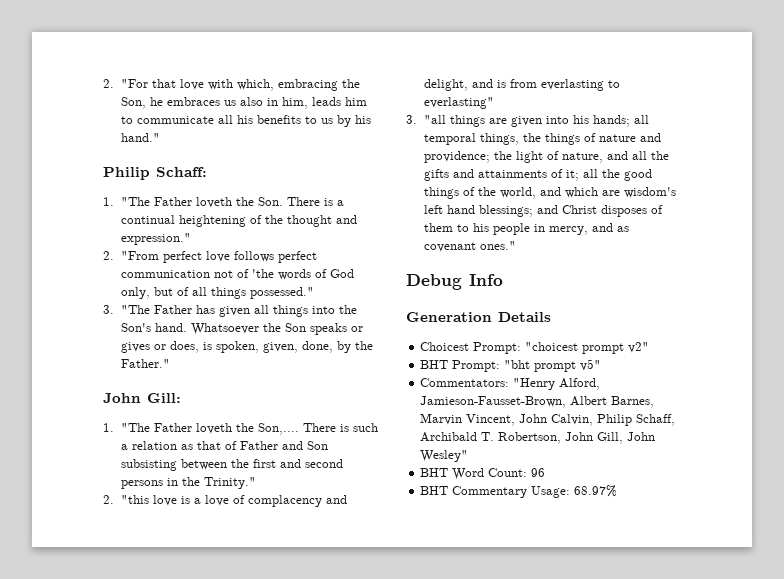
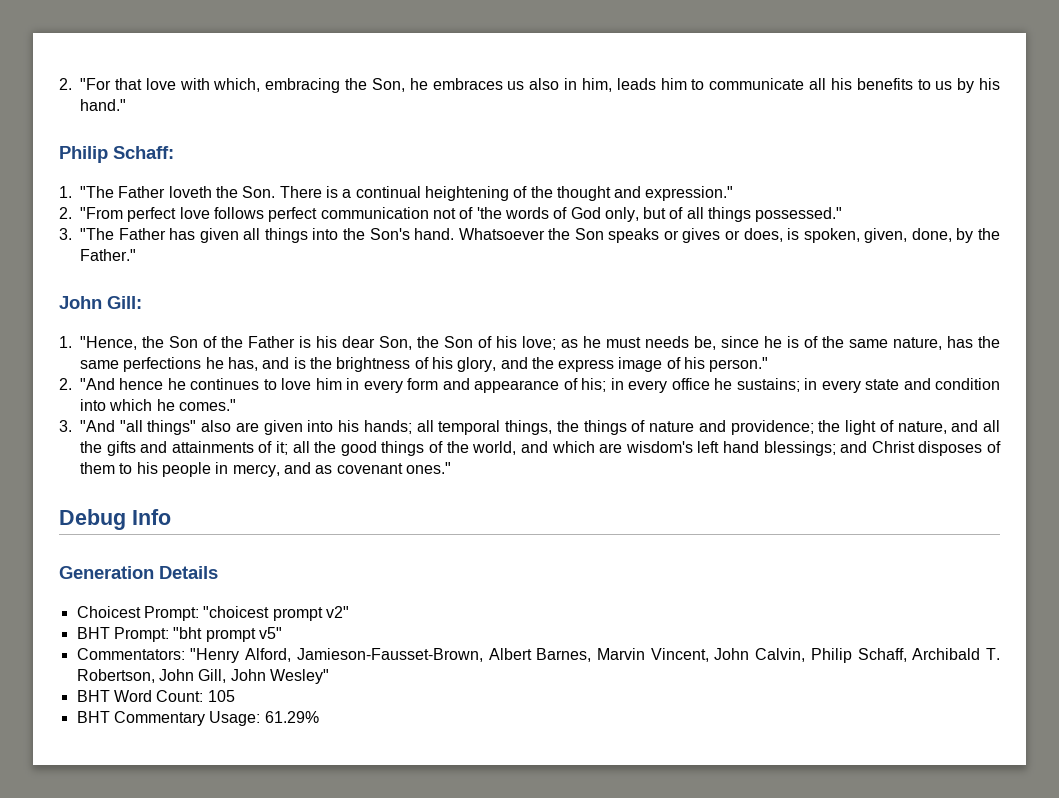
[120,423,378,435] [120,441,328,450] [120,459,343,471] [120,477,256,489] [103,495,347,507] [423,79,620,91] [423,97,494,109] [406,115,485,127] "The Father loveth the Son,.... There is such a relation as that of Father and Son subsisting between the first and second persons in the Trinity." // 2. "this love is a love of complacency and delight, and is from everlasting to everlasting" // 3. "all things -> [80,336,1000,350] [80,357,769,372] [59,378,1001,393] [80,399,236,411] [59,420,232,435] "Hence, the Son of the Father is his dear Son, the Son of his love; as he must needs be, since he is of the same nature, has the same perfections he has, and is the brightness of his glory, and the express image of his person." // 2. "And hence he continues to love him in every form and appearance of his; in every office he sustains; in every state and condition into which he comes." // 3. "And "all things" also
[531,468,546,477] 96 -> [207,690,235,702] 105
[574,485,618,497] 68.97% -> [264,711,319,723] 61.29%

